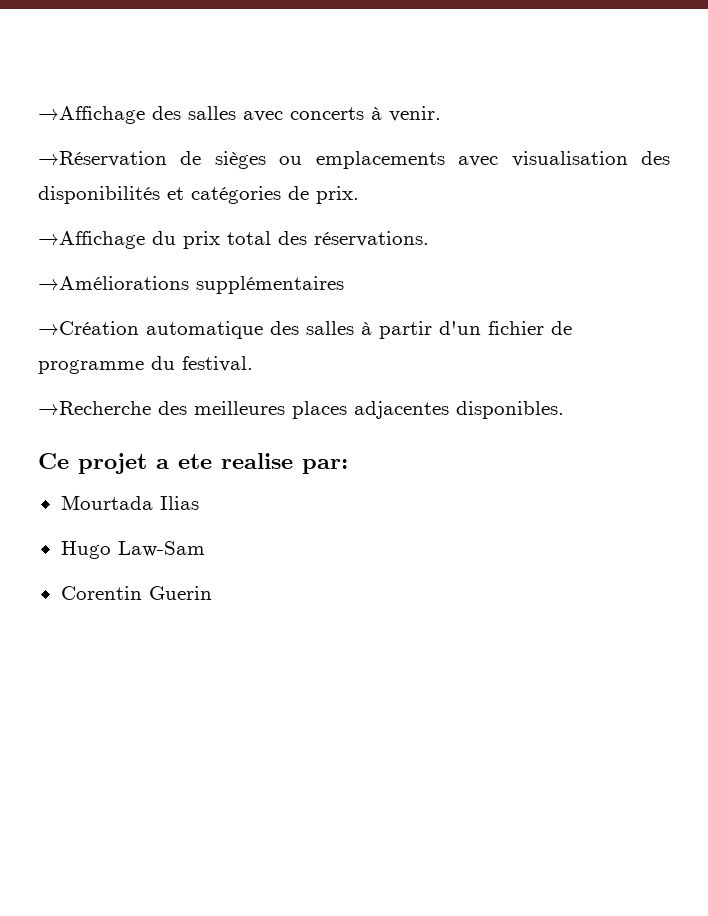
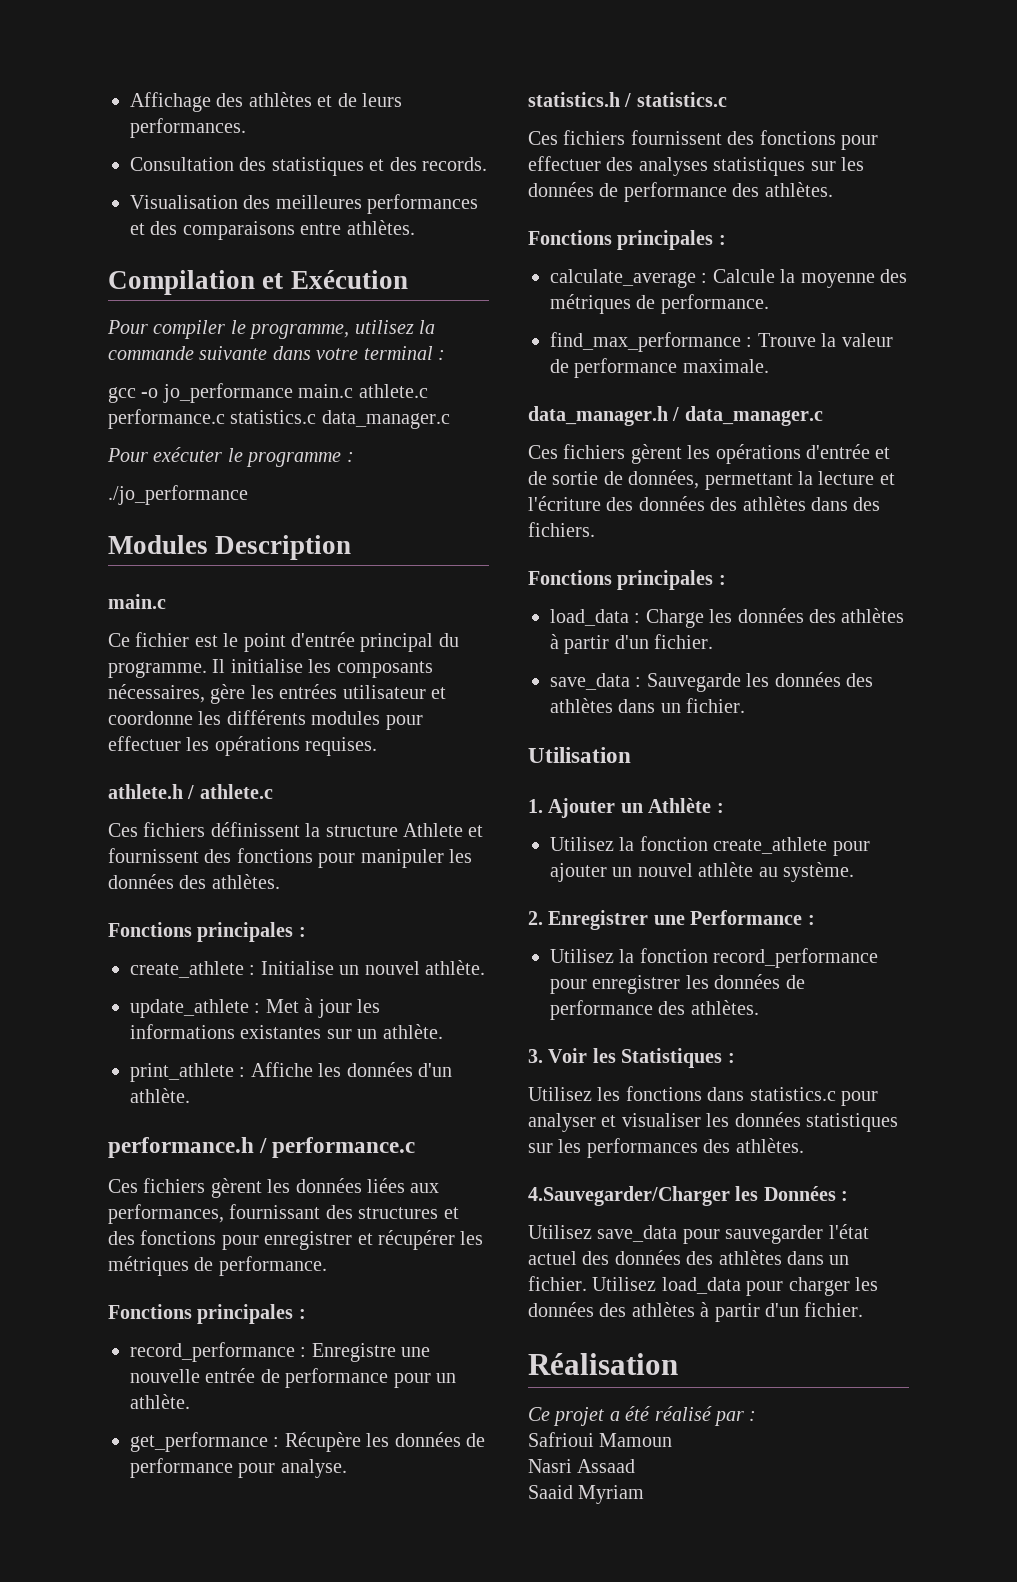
[38,106,441,124] [38,151,670,169] [38,186,359,204] [38,231,429,249] [38,276,344,294] [38,321,572,339] [38,356,253,374] [38,401,564,419] [38,453,348,474] [60,495,199,510] [60,541,205,559] [60,586,212,600] →Affichage des salles avec concerts à venir. // →Réservation de sièges ou emplacements avec visualisation des disponibilités et catégories de prix. // →Affichage du prix total des réservations. // →Améliorations supplémentaires // →Création automatique des salles à partir d'un fichier de programme du festival. // →Recherche des meilleures places adjacentes disponibles. // Ce projet a ete realise par: // Mourtada Ilias // Hugo Law-Sam // Corentin Guerin -> [130,92,402,112] [130,118,246,138] [130,157,487,176] [130,194,479,214] [130,220,415,240] [108,270,408,295] [107,320,435,339] [108,346,445,360] [108,383,428,403] [108,409,450,429] [107,447,354,467] [108,485,248,505] [108,535,352,560] [108,594,166,609] [108,632,459,652] [108,659,433,678] [108,684,446,704] [108,710,423,730] [108,736,378,756] [108,784,273,799] [108,822,484,837] [108,848,472,868] [108,874,280,889] [108,922,306,942] [130,960,485,978] [130,998,380,1018] [130,1024,443,1039] [130,1062,452,1082] [130,1088,190,1103] [108,1137,416,1158] [108,1178,440,1198] [108,1204,459,1224] [108,1230,484,1250] [108,1256,327,1276] [108,1304,306,1324] [130,1342,431,1362] [130,1368,456,1388] [130,1394,190,1409] [130,1432,485,1452] [130,1458,347,1478] [528,92,727,107] [528,130,878,150] [528,156,864,176] [528,182,833,202] [528,230,726,250] [550,269,907,288] [550,294,769,314] [550,332,893,352] [550,358,769,378] [528,406,823,426] [528,444,891,464] [528,470,895,490] [528,496,881,511] [528,522,595,537] [528,570,726,590] [550,608,905,628] [550,634,714,654] [550,672,873,692] [550,698,746,713] [528,747,631,763] [528,798,724,818] [550,836,870,856] [550,862,854,882] [528,910,815,930] [550,948,879,968] [550,974,805,994] [550,1000,759,1020] [528,1048,735,1068] [528,1086,878,1106] [528,1112,898,1132] [528,1138,804,1158] [528,1186,849,1206] [528,1224,869,1244] [528,1250,850,1265] [528,1276,878,1296] [528,1302,864,1322] [528,1353,678,1375] [528,1406,757,1426] [528,1432,673,1447] [528,1459,636,1473] [528,1485,645,1504] Affichage des athlètes et de leurs performances. // Consultation des statistiques et des records. // Visualisation des meilleures performances et des comparaisons entre athlètes. // Compilation et Exécution // Pour compiler le programme, utilisez la commande suivante dans votre terminal : // gcc -o jo_performance main.c athlete.c performance.c statistics.c data_manager.c // Pour exécuter le programme : // ./jo_performance // Modules Description // main.c // Ce fichier est le point d'entrée principal du programme. Il initialise les composants nécessaires, gère les entrées utilisateur et coordonne les différents modules pour effectuer les opérations requises. // athlete.h / athlete.c // Ces fichiers définissent la structure Athlete et fournissent des fonctions pour manipuler les données des athlètes. // Fonctions principales : // create_athlete : Initialise un nouvel athlète. // update_athlete : Met à jour les informations existantes sur un athlète. // print_athlete : Affiche les données d'un athlète. // performance.h / performance.c // Ces fichiers gèrent les données liées aux performances, fournissant des structures et des fonctions pour enregistrer et récupérer les métriques de performance. // Fonctions principales : // record_performance : Enregistre une nouvelle entrée de performance pour un athlète. // get_performance : Récupère les données de performance pour analyse. // statistics.h / statistics.c // Ces fichiers fournissent des fonctions pour effectuer des analyses statistiques sur les données de performance des athlètes. // Fonctions principales : // calculate_average : Calcule la moyenne des métriques de performance. // find_max_performance : Trouve la valeur de performance maximale. // data_manager.h / data_manager.c // Ces fichiers gèrent les opérations d'entrée et de sortie de données, permettant la lecture et l'écriture des données des athlètes dans des fichiers. // Fonctions principales : // load_data : Charge les données des athlètes à partir d'un fichier. // save_data : Sauvegarde les données des athlètes dans un fichier. // Utilisation // 1. Ajouter un Athlète : // Utilisez la fonction create_athlete pour ajouter un nouvel athlète au système. // 2. Enregistrer une Performance : // Utilisez la fonction record_performance pour enregistrer les données de performance des athlètes. // 3. Voir les Statistiques : // Utilisez les fonctions dans statistics.c pour analyser et visualiser les données statistiques sur les performances des athlètes. // 4.Sauvegarder/Charger les Données : // Utilisez save_data pour sauvegarder l'état actuel des données des athlètes dans un fichier. Utilisez load_data pour charger les données des athlètes à partir d'un fichier. // Réalisation // Ce projet a été réalisé par : // Safrioui Mamoun // Nasri Assaad // Saaid Myriam

